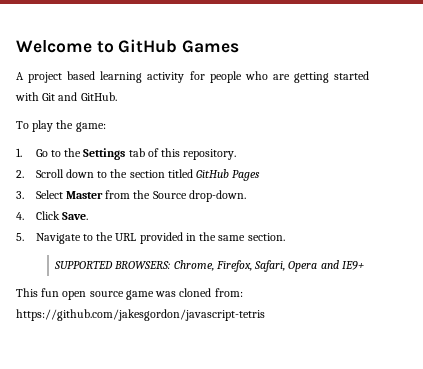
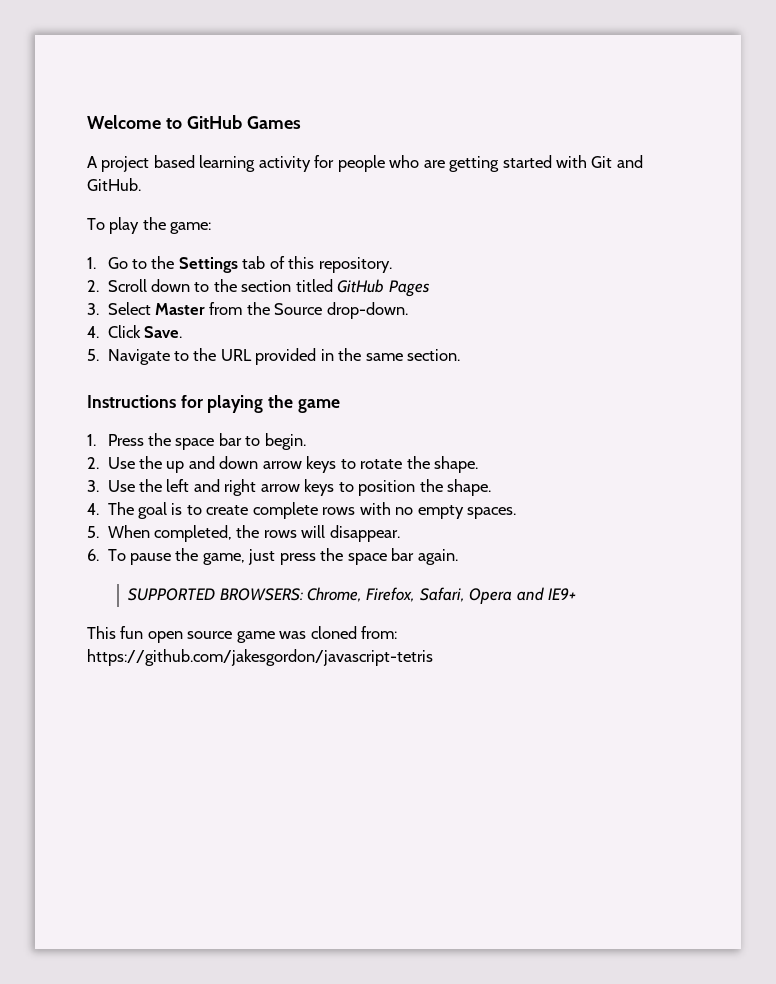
(285, 237) none -> [87,395,340,413] [87,433,306,450] [87,456,479,473] [87,479,492,496] [87,502,517,519] [87,525,400,542] [87,548,458,565] // Instructions for playing the game // 1. Press the space bar to begin. // 2. Use the up and down arrow keys to rotate the shape. // 3. Use the left and right arrow keys to position the shape. // 4. The goal is to create complete rows with no empty spaces. // 5. When completed, the rows will disappear. // 6. To pause the game, just press the space bar again.

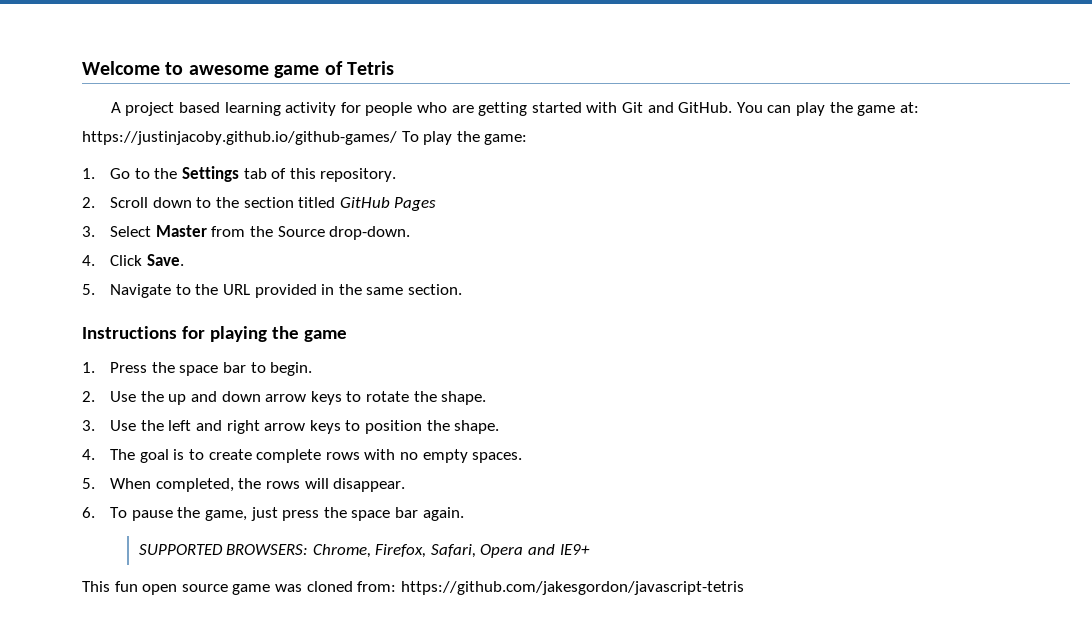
[186,115,301,129] GitHub Games -> [188,61,394,78] awesome game of Tetris
(141, 184) // -> [736,102,919,116] [82,131,397,145] You can play the game at: https://justinjacoby.github.io/github-games/

